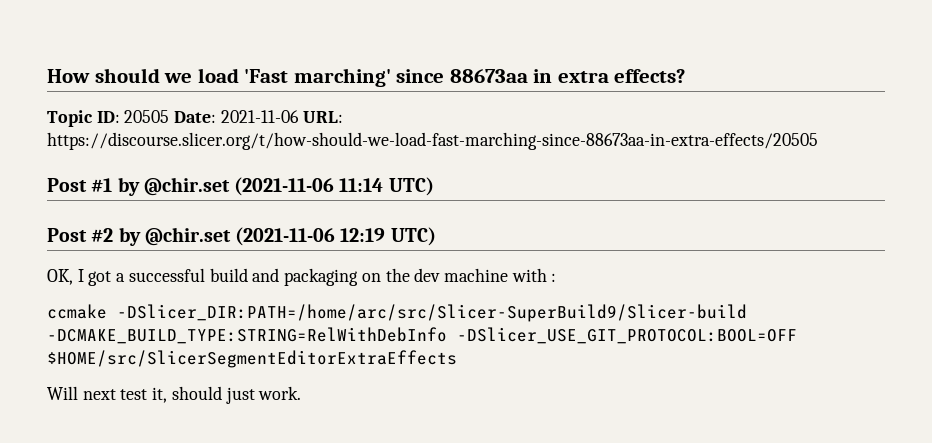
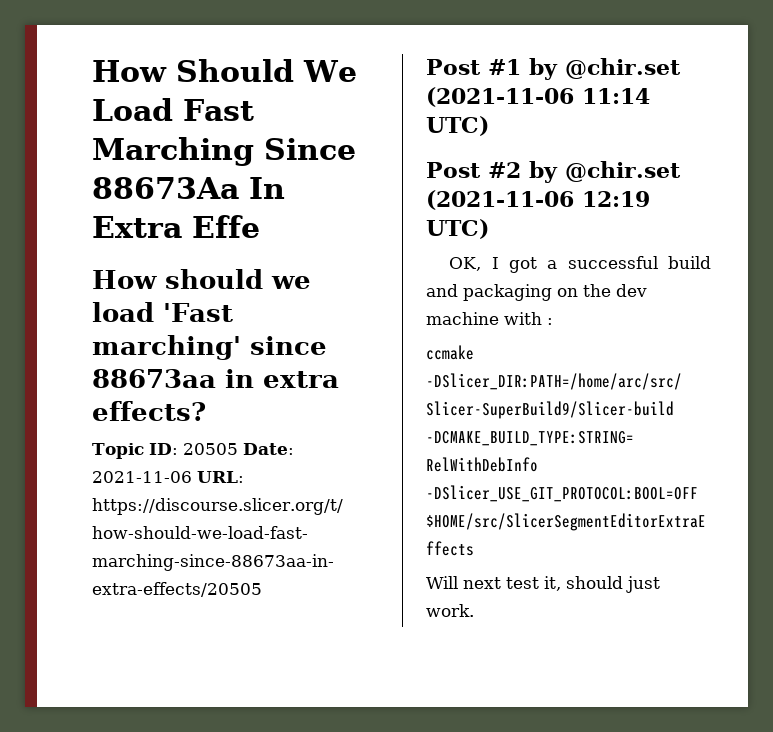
[47,69,90,83] How -> [92,59,357,82] [92,98,254,121] [92,137,356,166] [92,177,285,199] [92,215,260,238] [92,270,157,289] How Should We Load Fast Marching Since 88673Aa In Extra Effe // How

